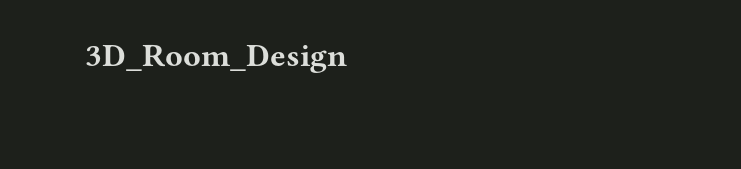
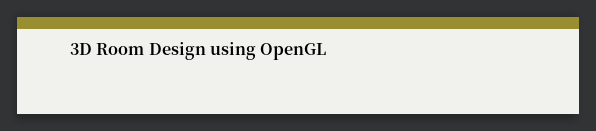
[85,44,347,73] 3D_Room_Design -> [70,42,327,60] 3D Room Design using OpenGL

